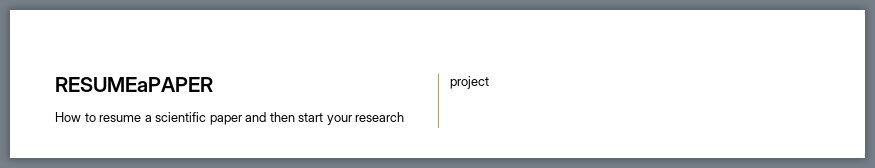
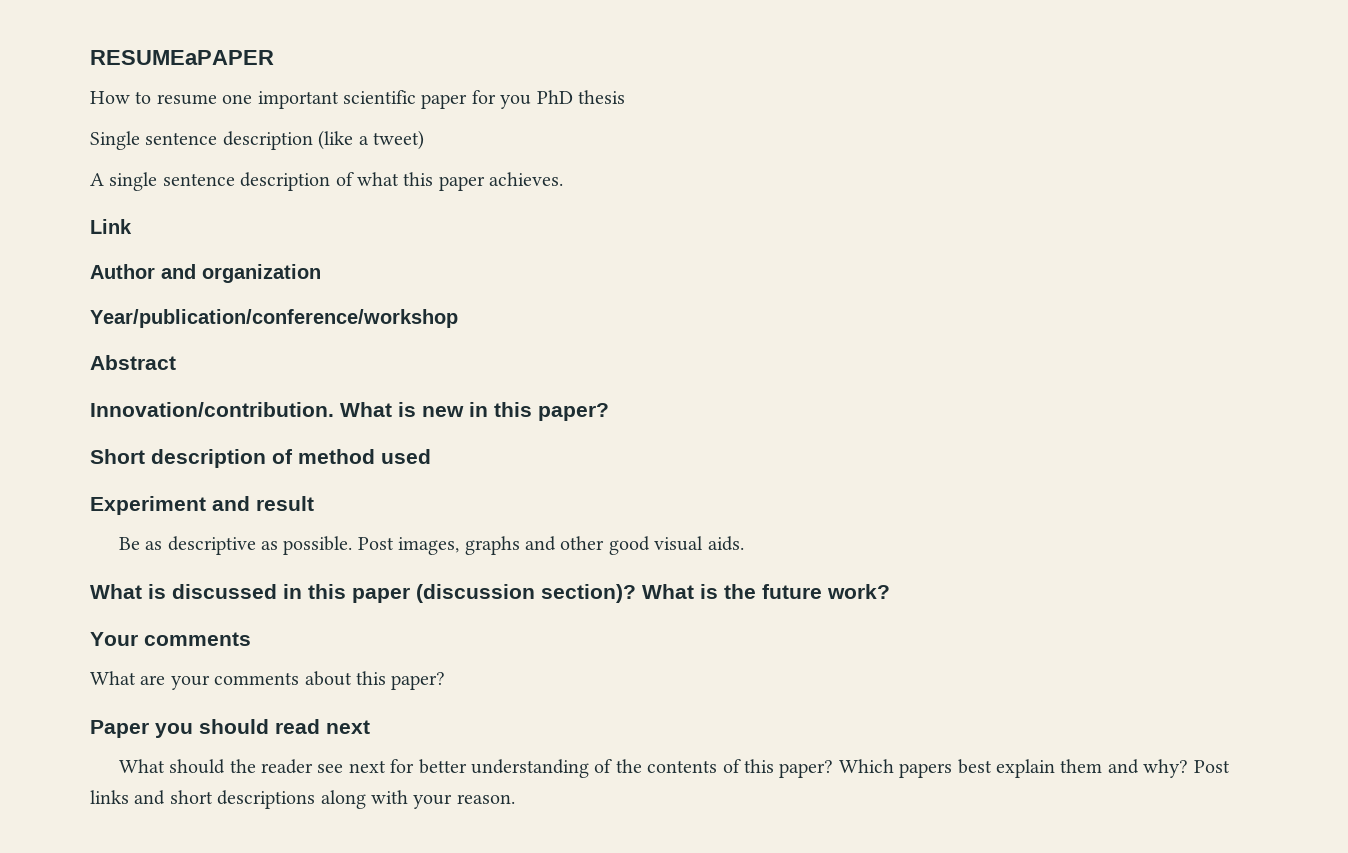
[144,112,405,125] [450,76,489,89] a scientific paper and then start your research project -> [222,90,625,109] [90,130,424,150] [90,172,564,191] [90,219,132,234] [90,264,321,283] [90,309,458,328] [90,355,176,370] [90,402,609,421] [90,449,431,468] [90,496,314,515] [118,536,744,555] [90,584,890,603] [90,632,251,646] [90,671,446,690] [90,719,370,738] [118,759,1230,778] [90,790,515,809] one important scientific paper for you PhD thesis // Single sentence description (like a tweet) // A single sentence description of what this paper achieves. // Link // Author and organization // Year/publication/conference/workshop // Abstract // Innovation/contribution. What is new in this paper? // Short description of method used // Experiment and result // Be as descriptive as possible. Post images, graphs and other good visual aids. // What is discussed in this paper (discussion section)? What is the future work? // Your comments // What are your comments about this paper? // Paper you should read next // What should the reader see next for better understanding of the contents of this paper? Which papers best explain them and why? Post links and short descriptions along with your reason.

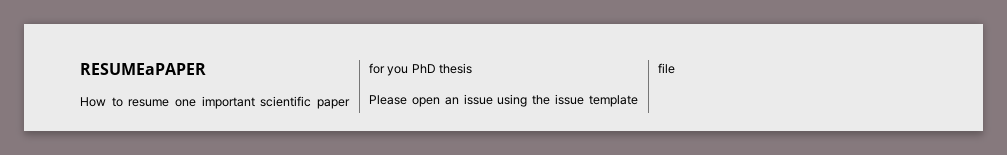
[90,130,424,150] [90,172,564,191] [90,219,132,234] [90,264,321,283] [90,309,458,328] [90,355,176,370] [90,402,609,421] [90,449,431,468] [90,496,314,515] [118,536,744,555] [90,584,890,603] [90,632,251,646] [90,671,446,690] [90,719,370,738] [118,759,1230,778] [90,790,515,809] Single sentence description (like a tweet) // A single sentence description of what this paper achieves. // Link // Author and organization // Year/publication/conference/workshop // Abstract // Innovation/contribution. What is new in this paper? // Short description of method used // Experiment and result // Be as descriptive as possible. Post images, graphs and other good visual aids. // What is discussed in this paper (discussion section)? What is the future work? // Your comments // What are your comments about this paper? // Paper you should read next // What should the reader see next for better understanding of the contents of this paper? Which papers best explain them and why? Post links and short descriptions along with your reason. -> [369,94,638,107] [658,63,675,74] Please open an issue using the issue template file

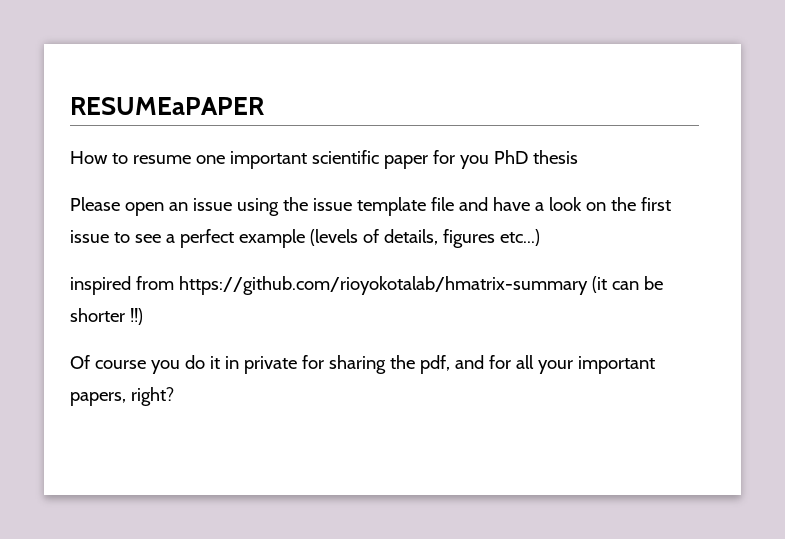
(675, 68) none -> [458,197,671,211] [70,229,540,248] [70,276,663,295] [70,308,143,325] [70,355,655,374] [70,387,174,406] and have a look on the first issue to see a perfect example (levels of details, figures etc...) // inspired from https://github.com/rioyokotalab/hmatrix-summary (it can be shorter !!) // Of course you do it in private for sharing the pdf, and for all your important papers, right?

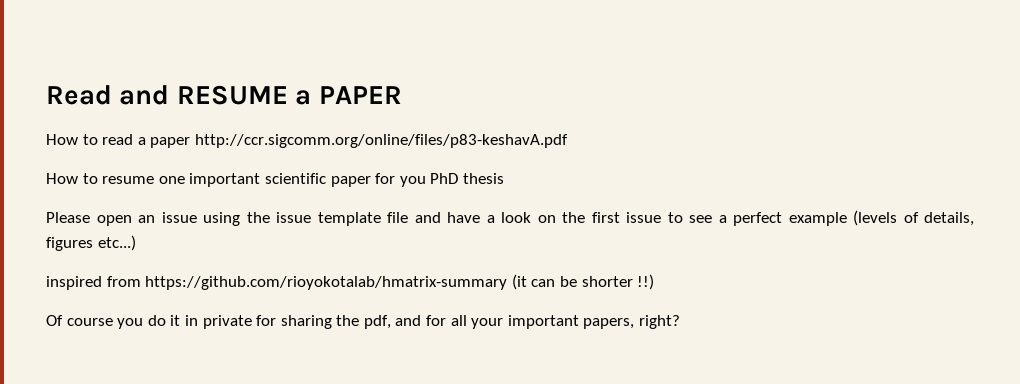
[70,97,264,115] RESUMEaPAPER -> [46,85,402,105] [46,134,568,148] Read and RESUME a PAPER // How to read a paper http://ccr.sigcomm.org/online/files/p83-keshavA.pdf

